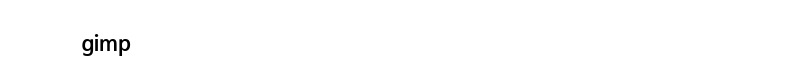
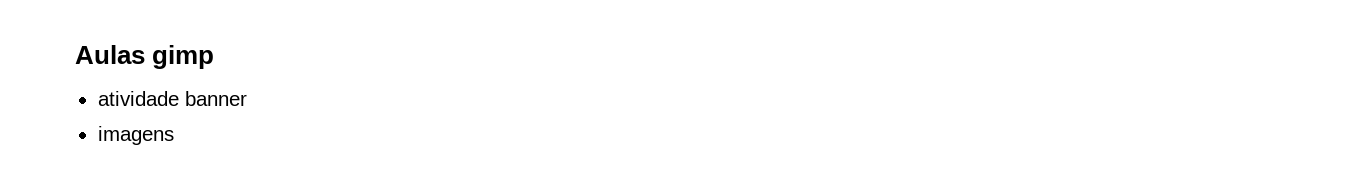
(82, 45) none -> [75,45,145,64] Aulas
(131, 45) none -> [97,91,247,106] [97,126,174,145] // atividade banner // imagens

